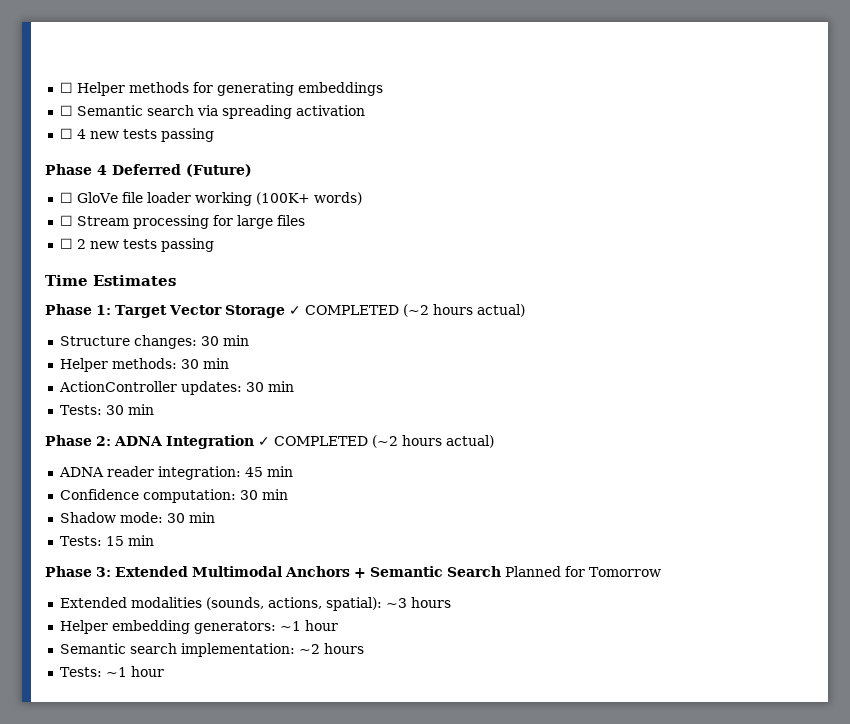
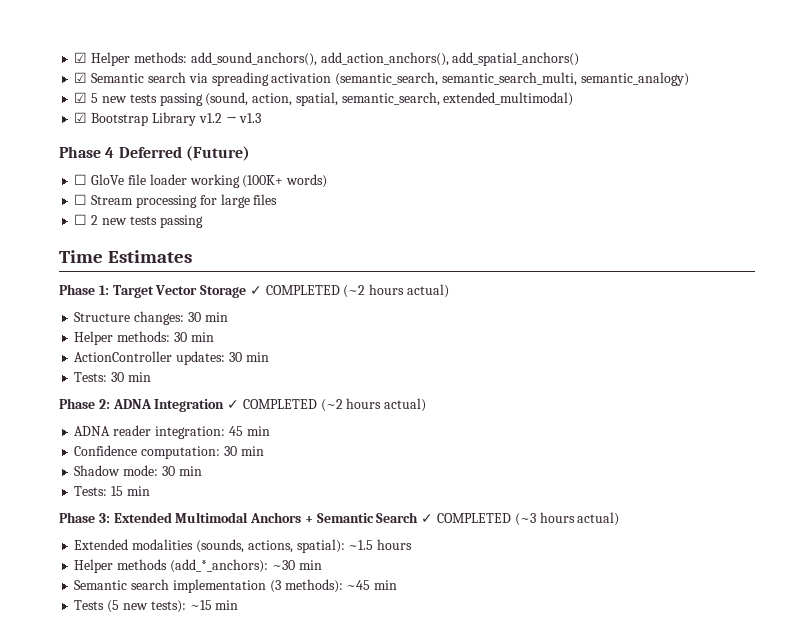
[59,82,383,96] [59,105,73,116] ☐ Helper methods for generating embeddings // ☐ -> [74,52,580,66] [74,72,88,83] ☑ Helper methods: add_sound_anchors(), add_action_anchors(), add_spatial_anchors() // ☑
[59,128,214,142] // ☐ 4 new tests passing -> [335,72,689,86] [74,92,574,106] [74,112,262,126] (semantic_search, semantic_search_multi, semantic_analogy) // ☑ 5 new tests passing (sound, action, spatial, semantic_search, extended_multimodal) // ☑ Bootstrap Library v1.2 → v1.3
[505,566,661,577] Planned for Tomorrow -> [421,512,620,526] ✓ COMPLETED (~3 hours actual)
[385,598,407,608] ~3 -> [348,540,374,550] ~1.5
[111,620,338,634] [59,643,364,657] [59,666,164,677] embedding generators: ~1 hour // Semantic search implementation: ~2 hours // Tests: ~1 hour -> [117,559,322,573] [74,579,398,593] [74,600,239,613] methods (add_*_anchors): ~30 min // Semantic search implementation (3 methods): ~45 min // Tests (5 new tests): ~15 min

